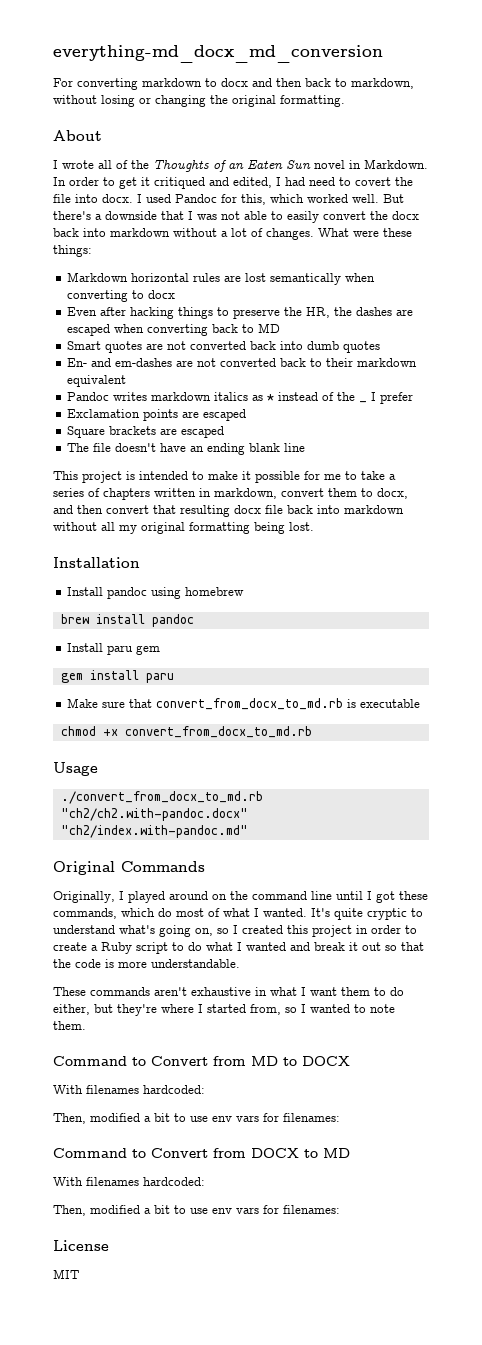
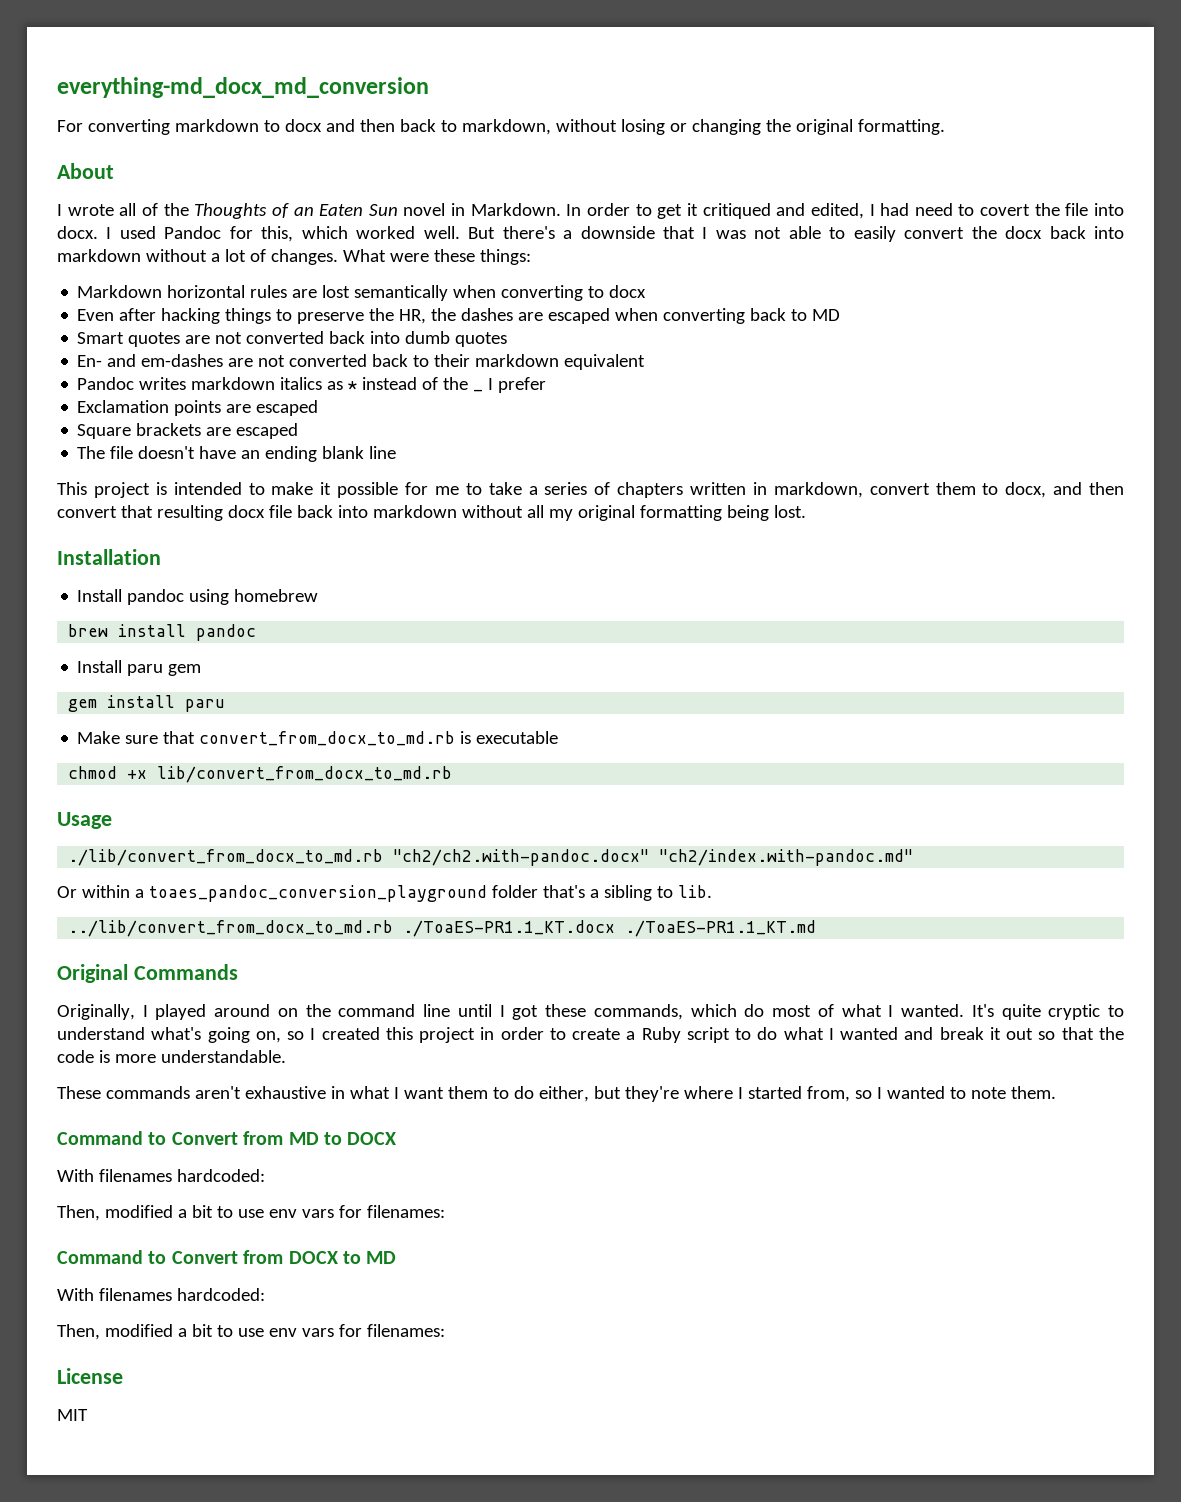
[124,726,312,738] convert_from_docx_to_md.rb -> [157,766,453,783] lib/convert_from_docx_to_md.rb
[60,791,263,804] ./convert_from_docx_to_md.rb -> [68,849,384,866] ./lib/convert_from_docx_to_md.rb
(248, 831) none -> [57,885,712,902] [68,920,817,937] // Or within a toaes_pandoc_conversion_playground folder that's a sibling to lib. // ../lib/convert_from_docx_to_md.rb ./ToaES-PR1.1_KT.docx ./ToaES-PR1.1_KT.md

